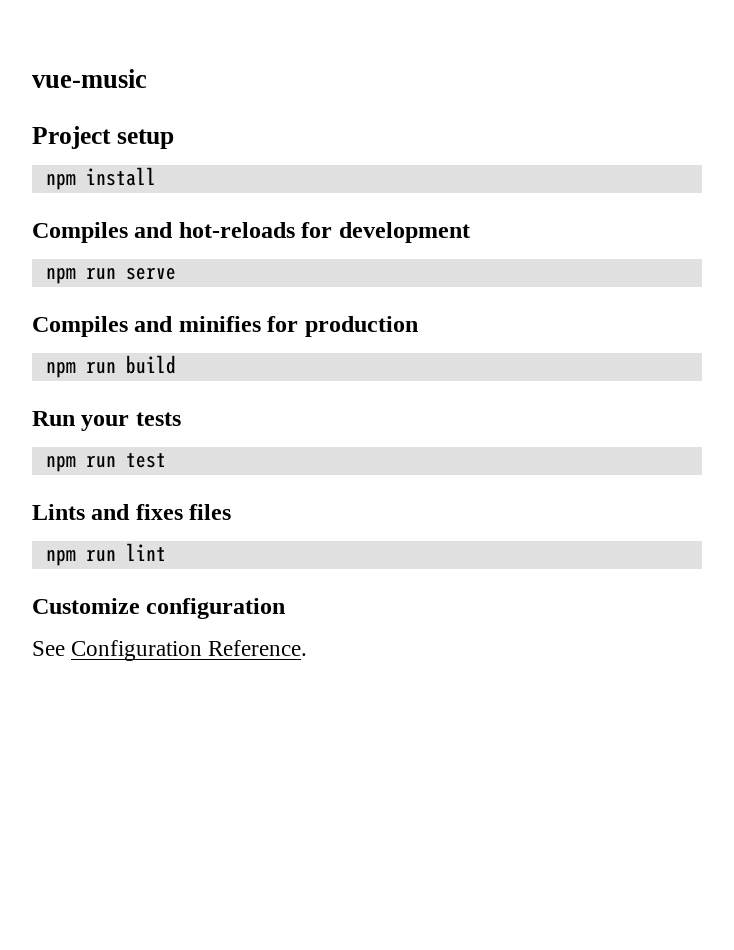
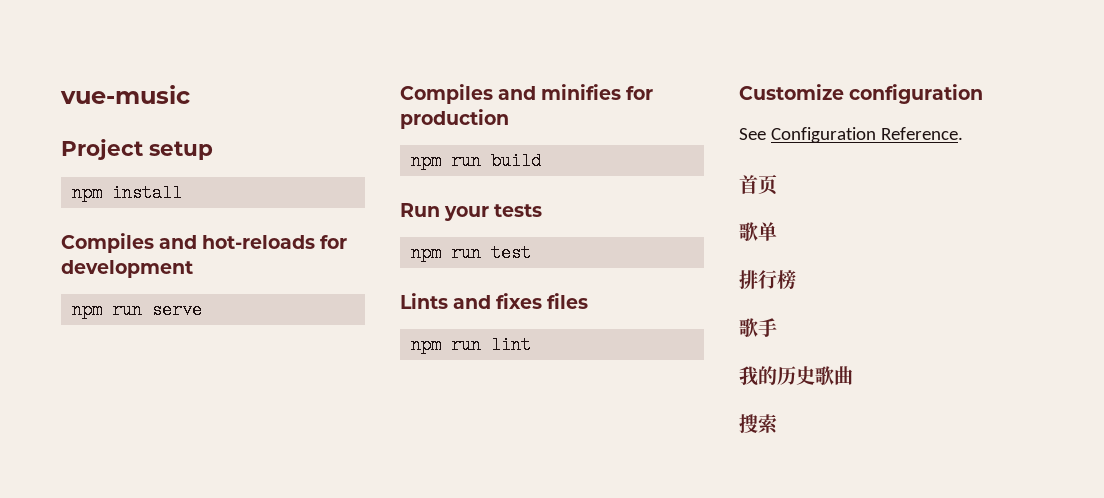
(308, 648) none -> [739,174,777,195] [739,222,777,241] [739,270,796,290] [739,318,777,337] [739,366,853,386] [739,414,777,434] // 首页 // 歌单 // 排行榜 // 歌手 // 我的历史歌曲 // 搜索

